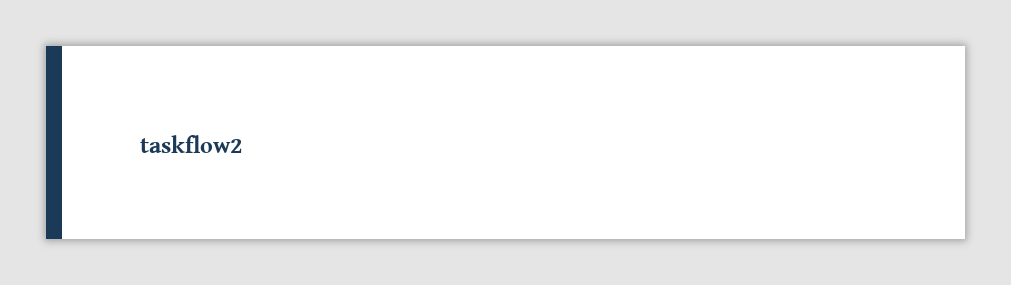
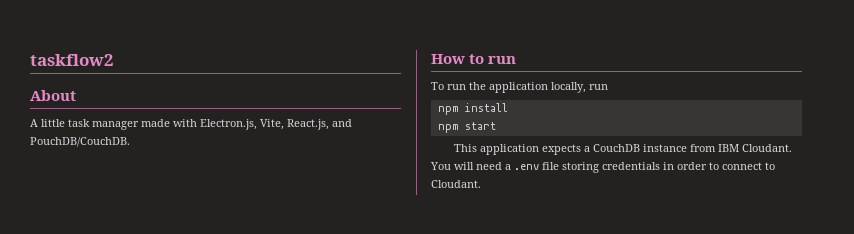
(242, 144) none -> [30,90,76,101] [30,119,352,130] [30,137,130,147] [431,54,517,64] [431,82,608,93] [437,103,508,115] [437,122,496,133] [453,144,792,155] [430,162,775,173] [431,180,481,188] // About // A little task manager made with Electron.js, Vite, React.js, and PouchDB/CouchDB. // How to run // To run the application locally, run // npm install // npm start // This application expects a CouchDB instance from IBM Cloudant. You will need a .env file storing credentials in order to connect to Cloudant.

